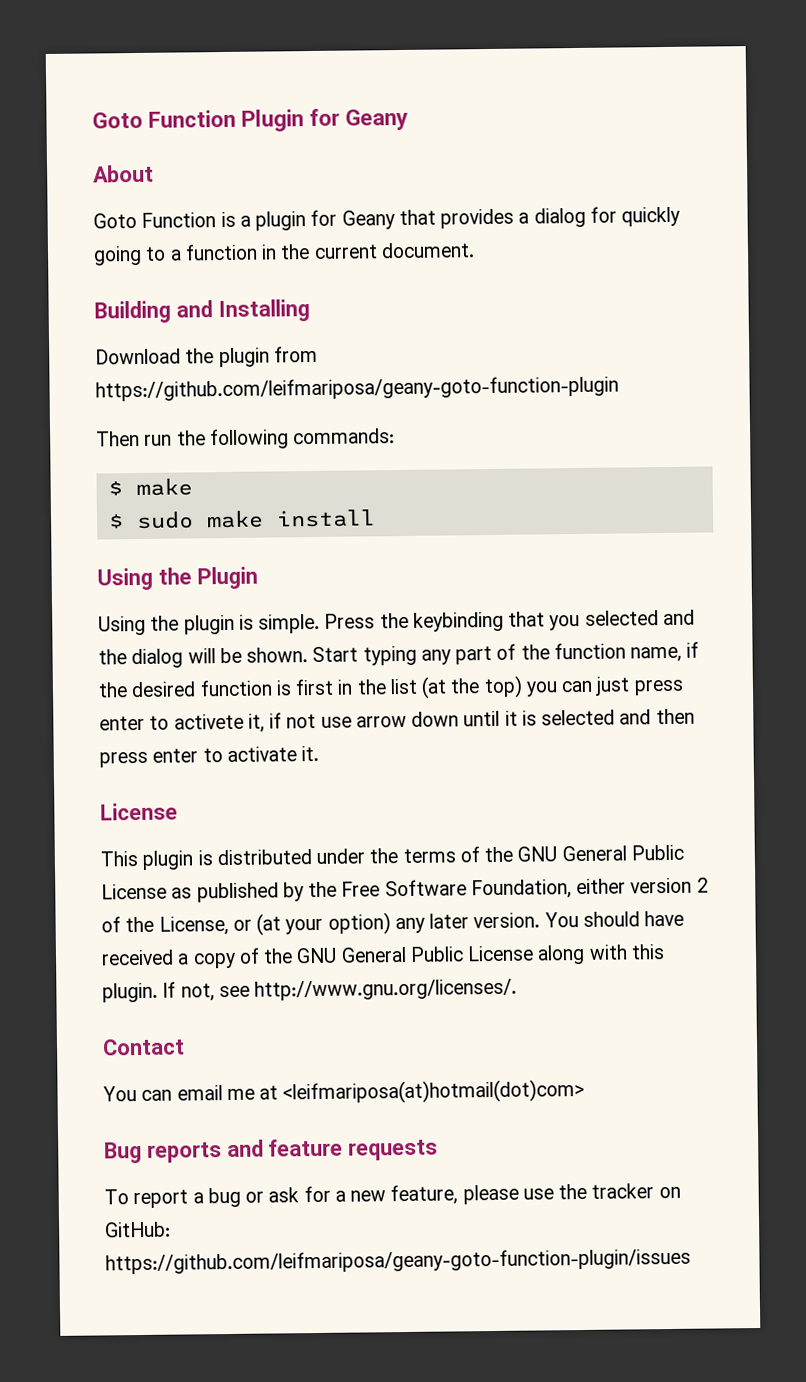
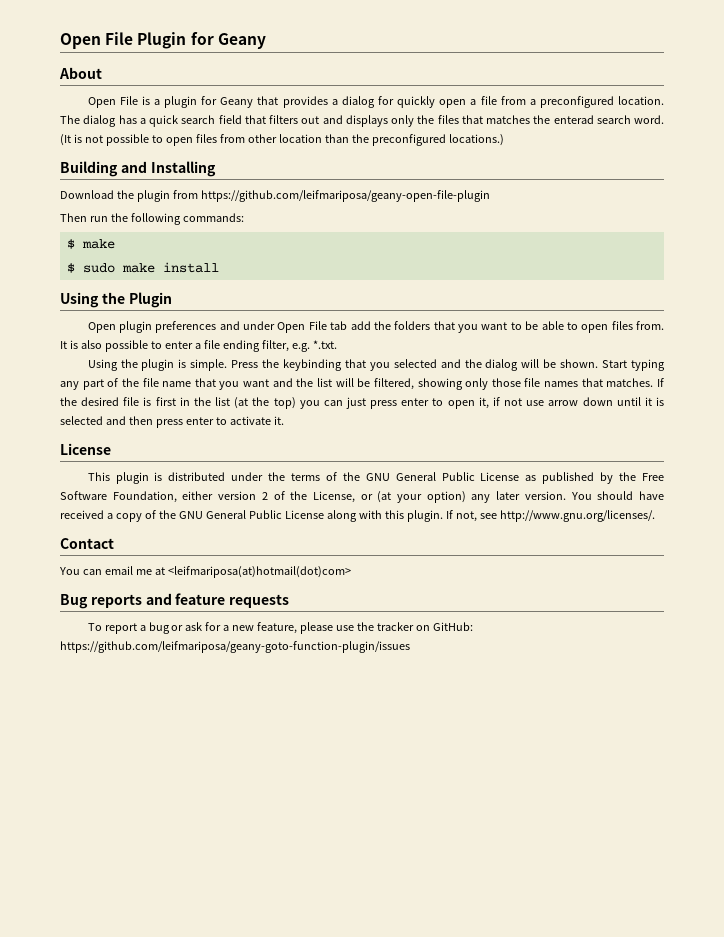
[92,109,237,129] Goto Function -> [60,32,134,49] Open File
[93,212,217,229] Goto Function -> [87,96,138,108] Open File
[93,242,475,266] going to a function in the current document. -> [439,96,664,108] [60,115,664,127] [60,134,504,146] open a file from a preconfigured location. The dialog has a quick search field that filters out and displays only the files that matches the enterad search word. (It is not possible to open files from other location than the preconfigured locations.)
[95,375,619,402] https://github.com/leifmariposa/geany-goto-function-plugin -> [200,190,490,202] https://github.com/leifmariposa/geany-open-file-plugin
(258, 578) none -> [87,321,664,333] [60,340,337,352] // Open plugin preferences and under Open File tab add the folders that you want to be able to open files from. It is also possible to enter a file ending filter, e.g. *.txt.
[553,641,700,663] function name, if -> [142,378,664,390] file name that you want and the list will be filtered, showing only those file names that matches. If
[199,679,273,697] function -> [123,397,140,406] file
[173,713,244,730] activete -> [447,400,475,409] open

